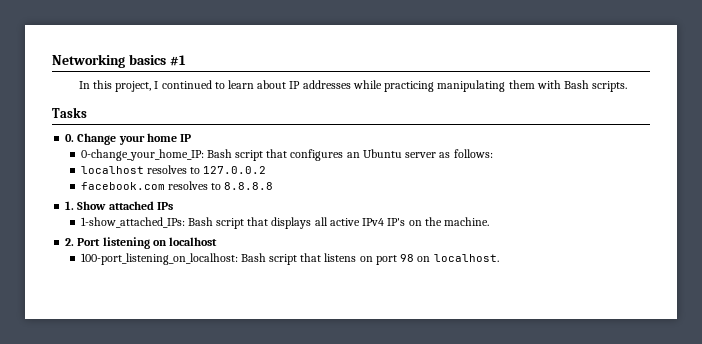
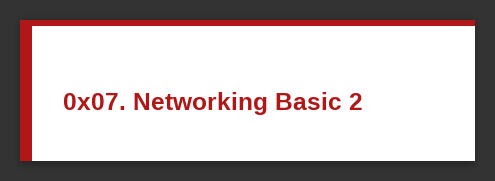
[52,54,186,68] [78,80,628,92] [52,107,87,118] [65,133,192,145] [80,149,493,161] [80,165,267,174] [80,181,274,190] [65,201,173,210] [80,217,490,229] [65,237,218,249] [80,253,499,265] Networking basics #1 // In this project, I continued to learn about IP addresses while practicing manipulating them with Bash scripts. // Tasks // 0. Change your home IP // 0-change_your_home_IP: Bash script that configures an Ubuntu server as follows: // localhost resolves to 127.0.0.2 // facebook.com resolves to 8.8.8.8 // 1. Show attached IPs // 1-show_attached_IPs: Bash script that displays all active IPv4 IP's on the machine. // 2. Port listening on localhost // 100-port_listening_on_localhost: Bash script that listens on port 98 on localhost. -> [63,92,363,115] 0x07. Networking Basic 2

